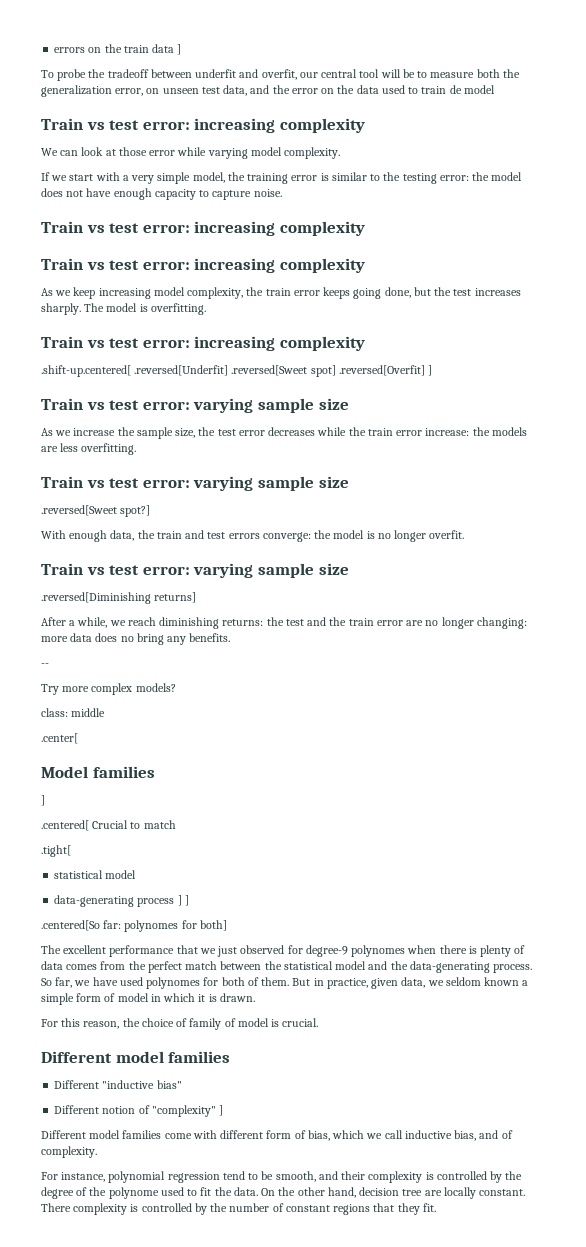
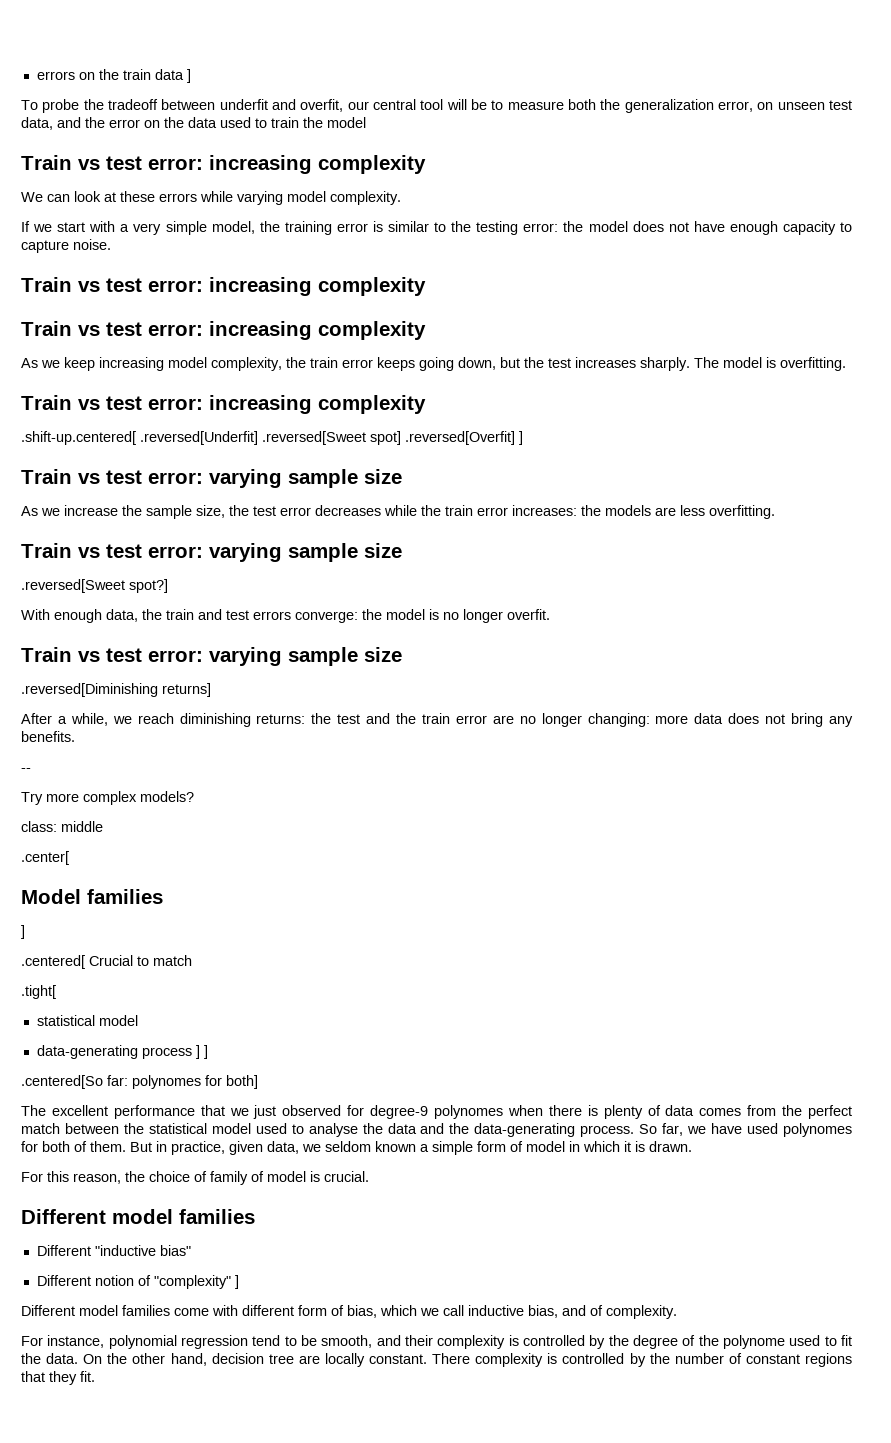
[449,85,462,94] de -> [303,117,323,128] the
[118,147,176,156] those error -> [120,191,197,202] these errors
[384,287,411,298] done, -> [458,357,496,370] down,
[425,428,470,436] increase: -> [512,505,577,516] increases:
[120,636,134,642] no -> [765,714,786,724] not
(367, 965) none -> [255,1123,417,1137] used to analyse the data

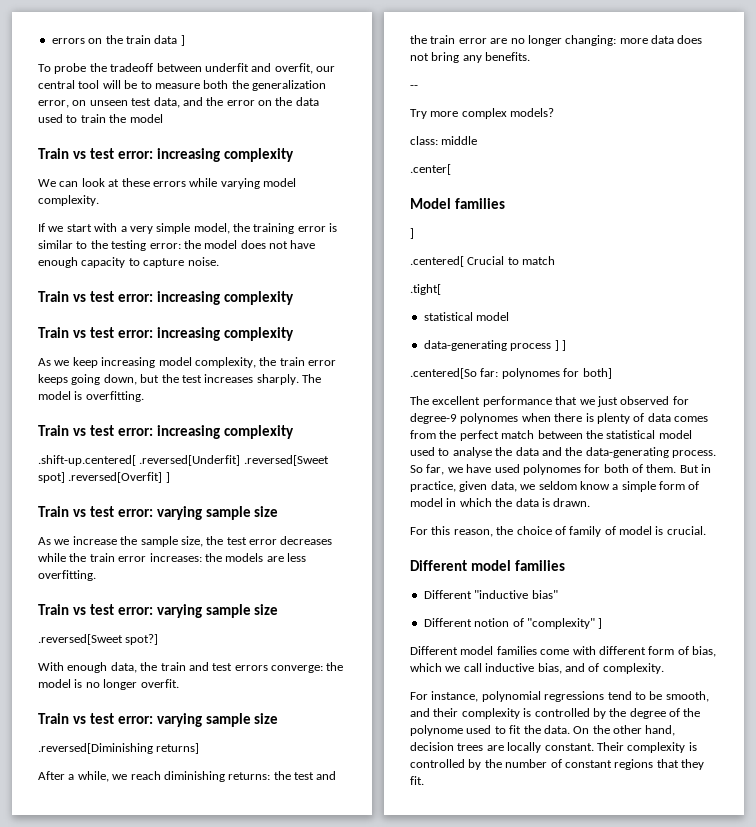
[375,1141,416,1152] known -> [579,481,610,490] know
[624,1141,631,1152] it -> [495,498,539,507] the data
[181,1335,248,1349] regression -> [544,691,605,702] regressions
[268,1354,294,1364] tree -> [457,743,484,751] trees
[432,1353,471,1364] There -> [596,742,624,751] Their

